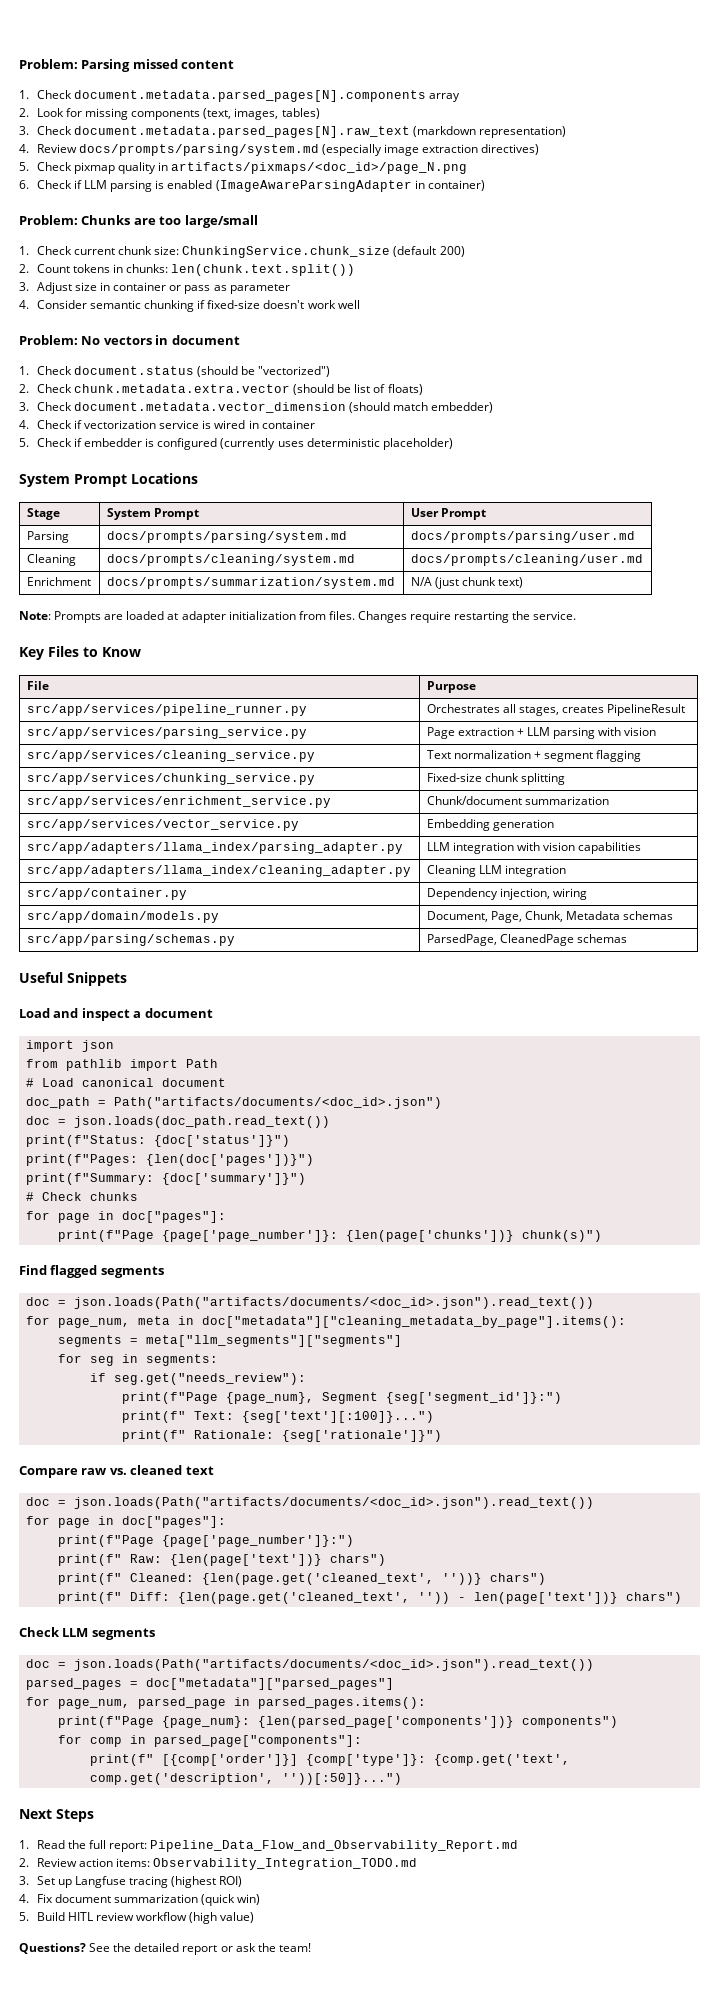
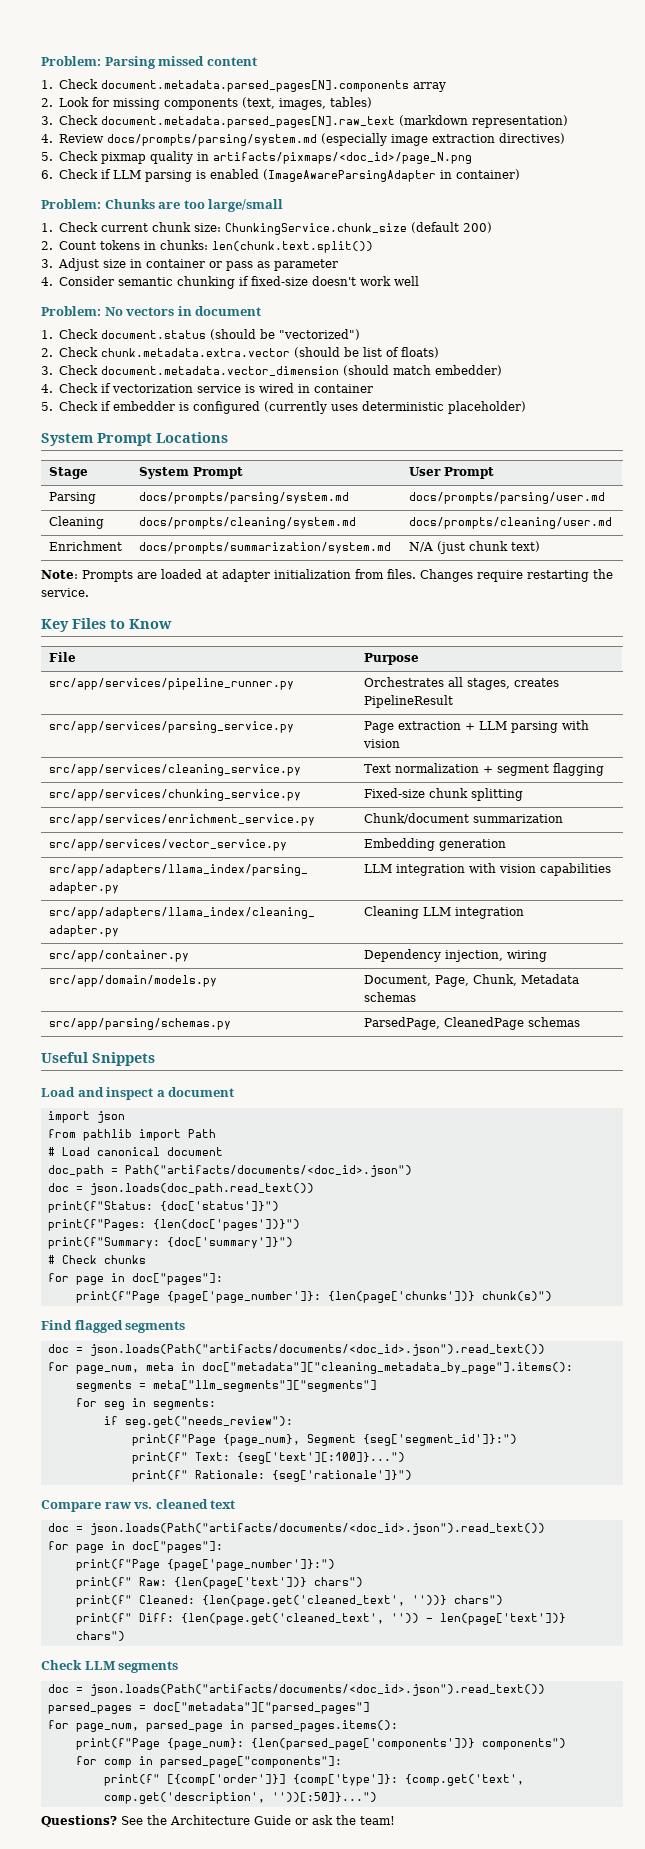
[19,1809,94,1822] [19,1840,519,1852] [19,1858,418,1870] [19,1876,243,1888] [19,1894,261,1906] [19,1912,255,1924] // Next Steps // 1. Read the full report: Pipeline_Data_Flow_and_Observability_Report.md // 2. Review action items: Observability_Integration_TODO.md // 3. Set up Langfuse tracing (highest ROI) // 4. Fix document summarization (quick win) // 5. Build HITL review workflow (high value) -> (377, 1797) none
[134,1943,218,1955] detailed report -> [170,1815,291,1825] Architecture Guide

